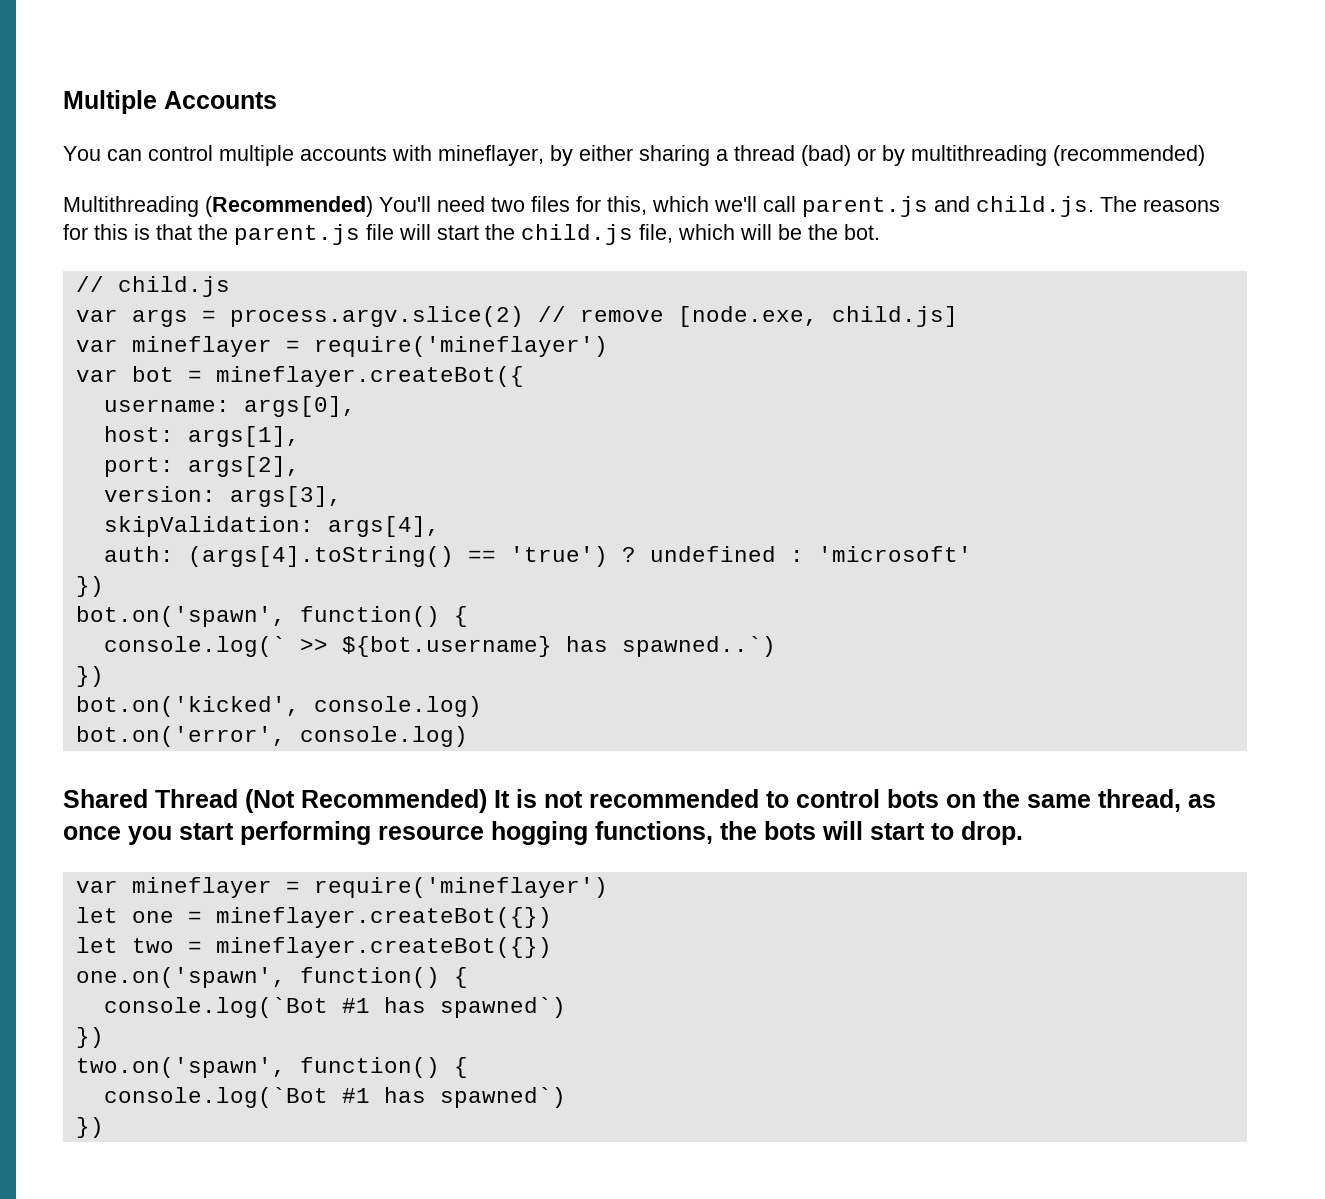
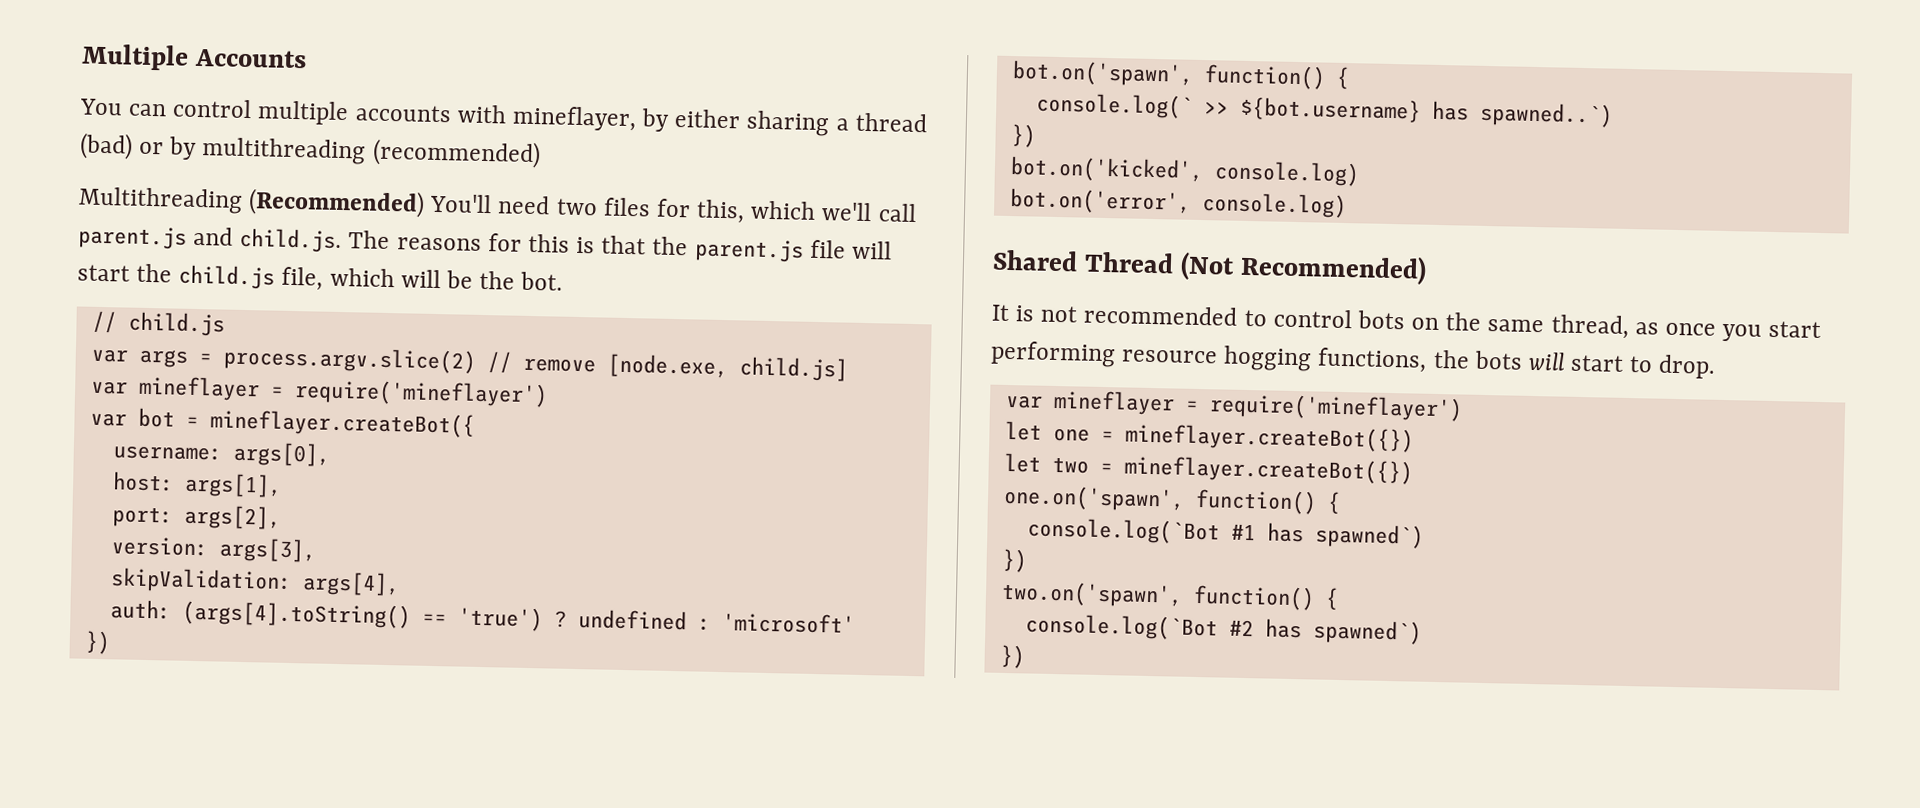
(487, 801) none -> (1427, 268) //
[341,1088,370,1103] #1 -> [1228,619,1254,637] #2

